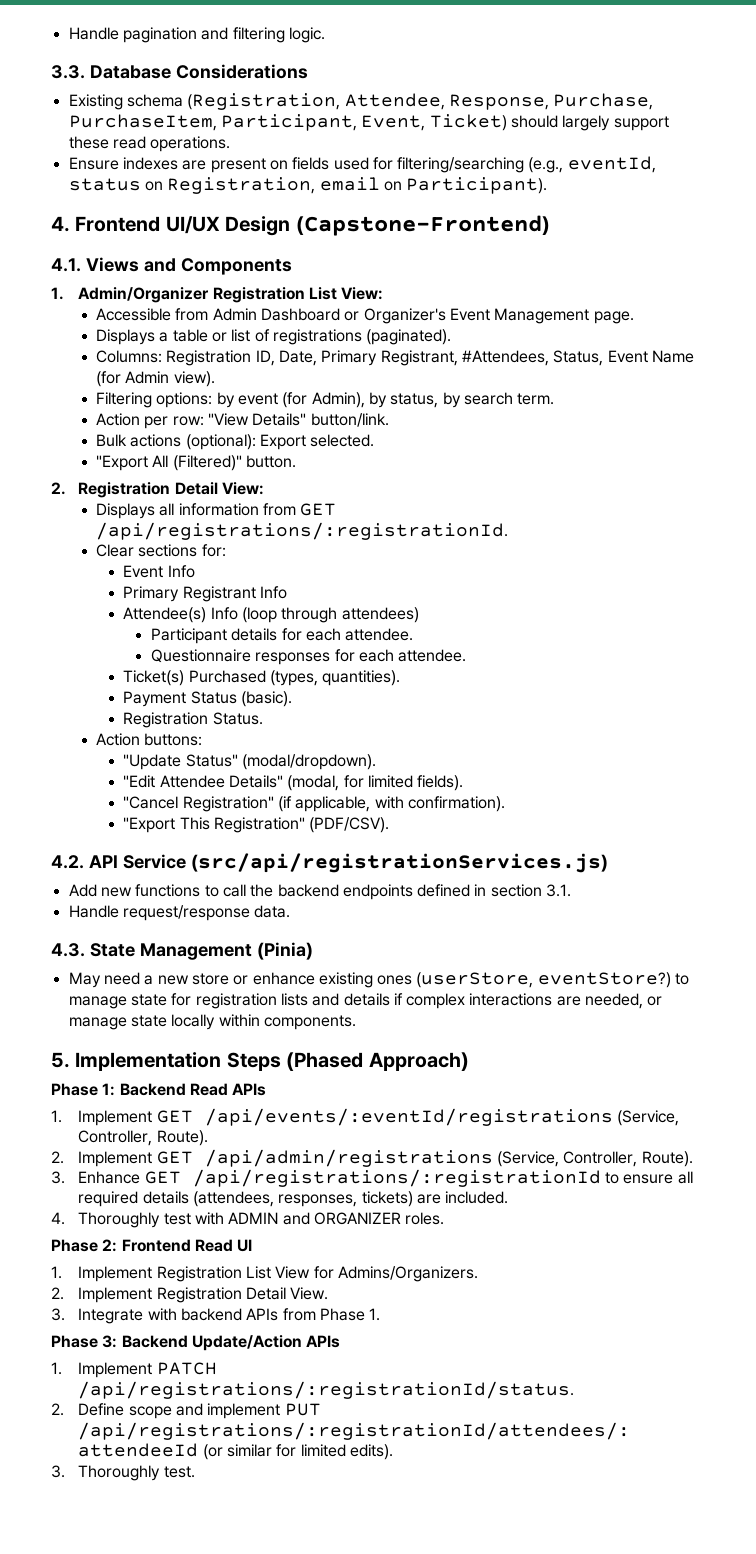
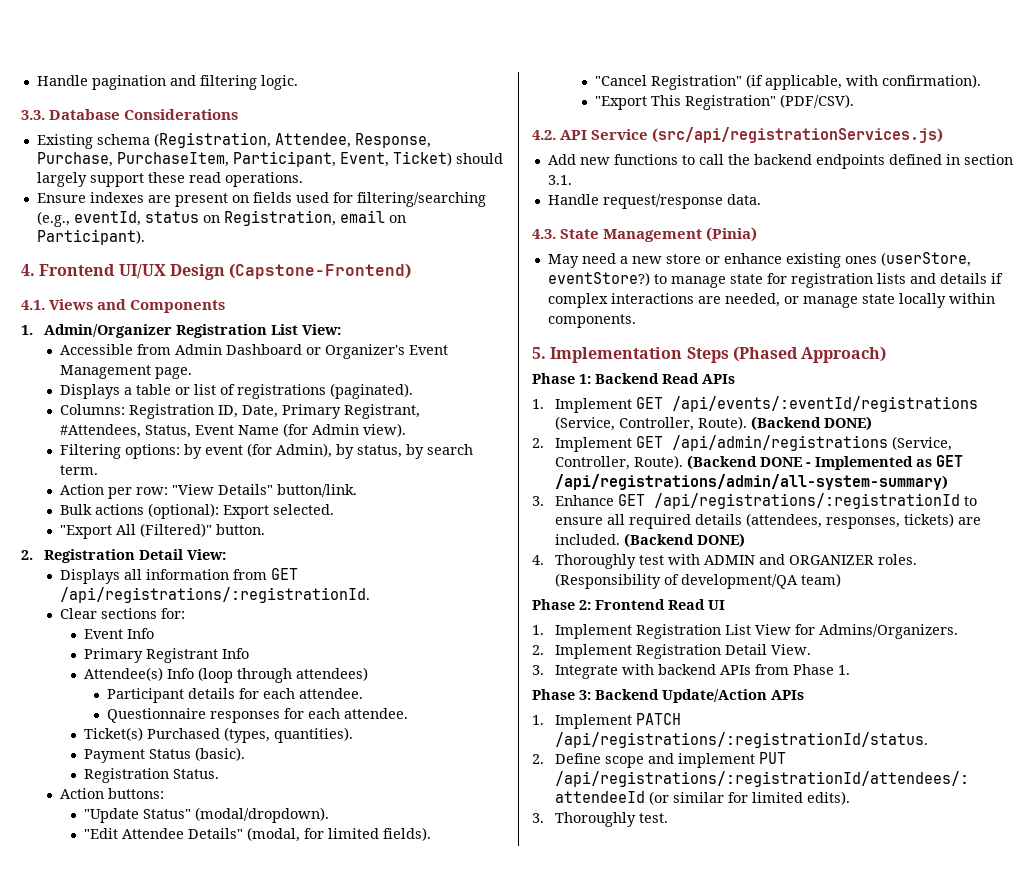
(208, 1138) none -> [751,416,873,431] (Backend DONE)
(693, 1159) none -> [687,455,964,470] [555,474,949,490] (Backend DONE - Implemented as GET /api/registrations/admin/all-system-summary)
(509, 1197) none -> [624,533,746,548] (Backend DONE)
(445, 1218) none -> [555,573,842,589] (Responsibility of development/QA team)

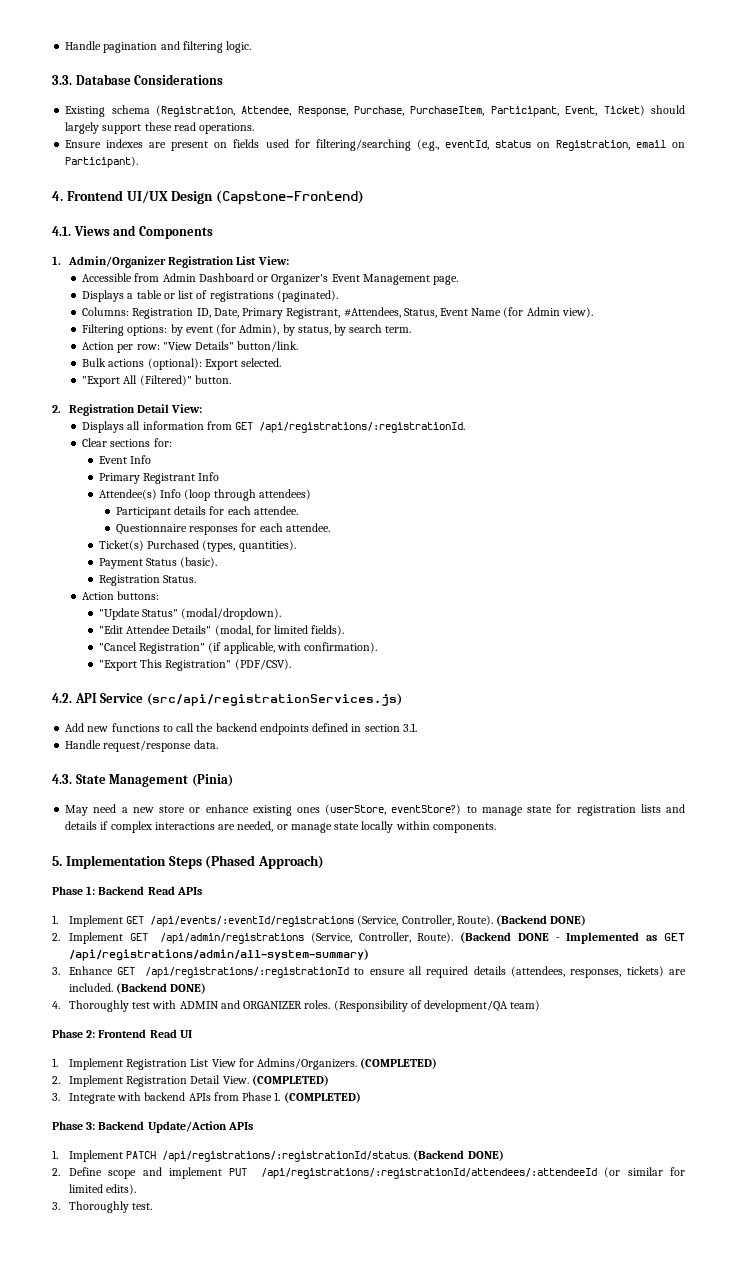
(959, 631) none -> [360,1058,438,1069] (COMPLETED)
(812, 649) none -> [251,1075,329,1086] (COMPLETED)
(851, 670) none -> [283,1092,361,1103] (COMPLETED)
(929, 740) none -> [413,1150,504,1161] (Backend DONE)

